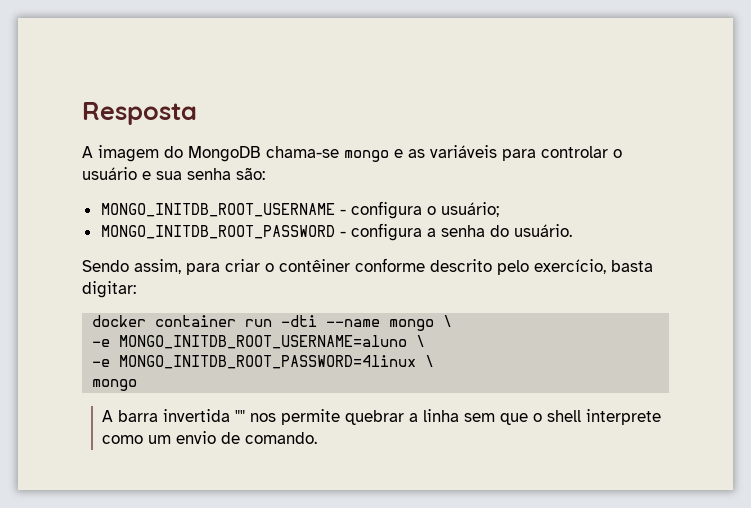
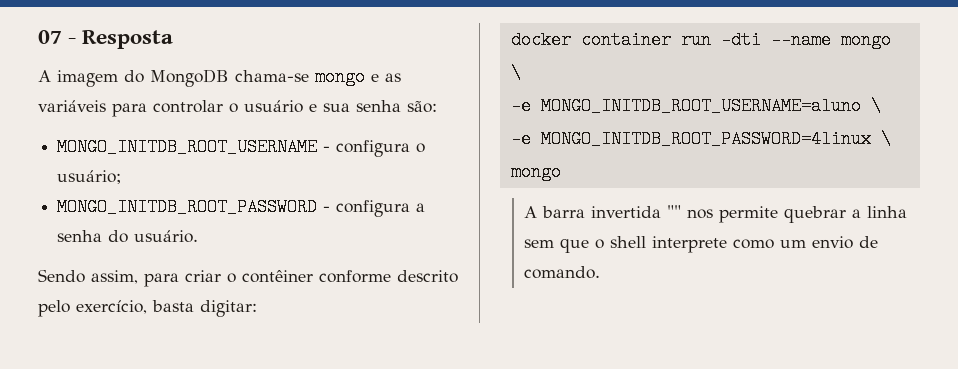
(82, 113) none -> [38,30,77,44] 07 -

